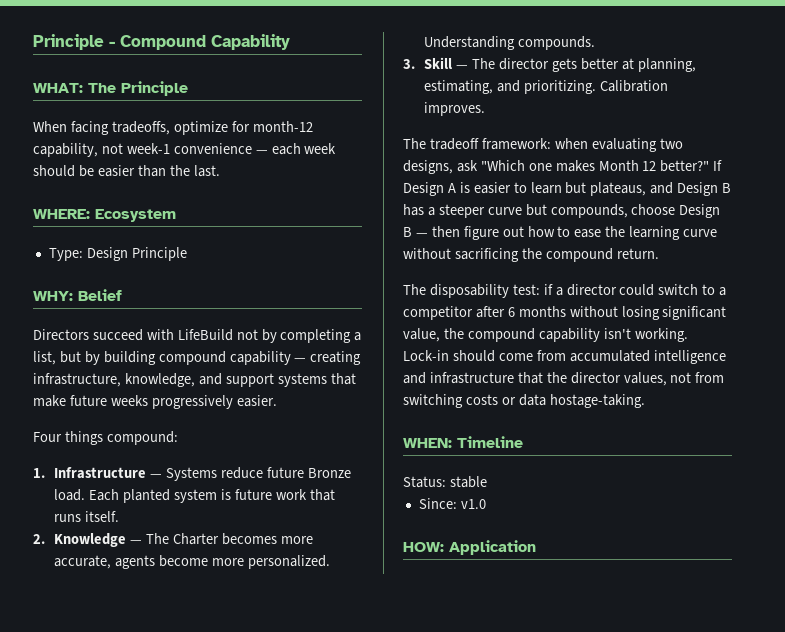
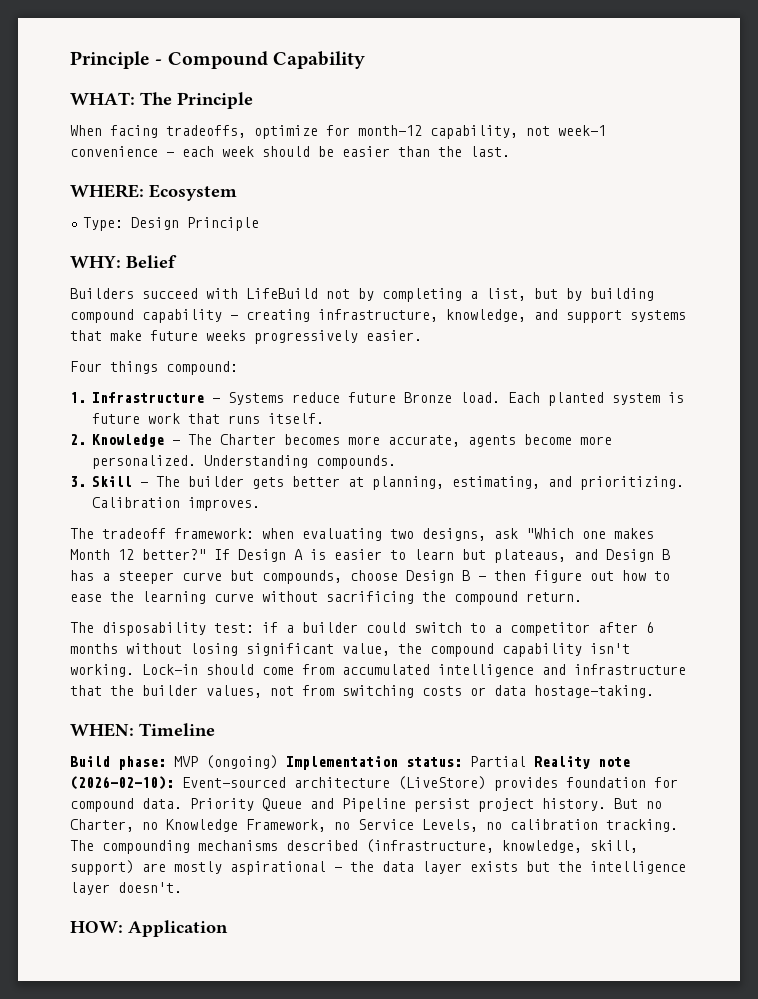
[33,329,89,340] Directors -> [70,288,134,299] Builders
[499,58,550,70] director -> [188,476,244,487] builder
[566,284,617,296] director -> [302,622,358,633] builder
[570,372,621,384] director -> [142,685,198,696] builder
[403,476,487,488] [418,498,486,509] Status: stable // Since: v1.0 -> [70,755,630,770] [70,776,678,791] [70,798,662,812] [70,819,678,832] [70,839,638,854] [70,860,686,875] [70,882,182,895] Build phase: MVP (ongoing) Implementation status: Partial Reality note (2026-02-10): Event-sourced architecture (LiveStore) provides foundation for compound data. Priority Queue and Pipeline persist project history. But no Charter, no Knowledge Framework, no Service Levels, no calibration tracking. The compounding mechanisms described (infrastructure, knowledge, skill, support) are mostly aspirational — the data layer exists but the intelligence layer doesn't.

